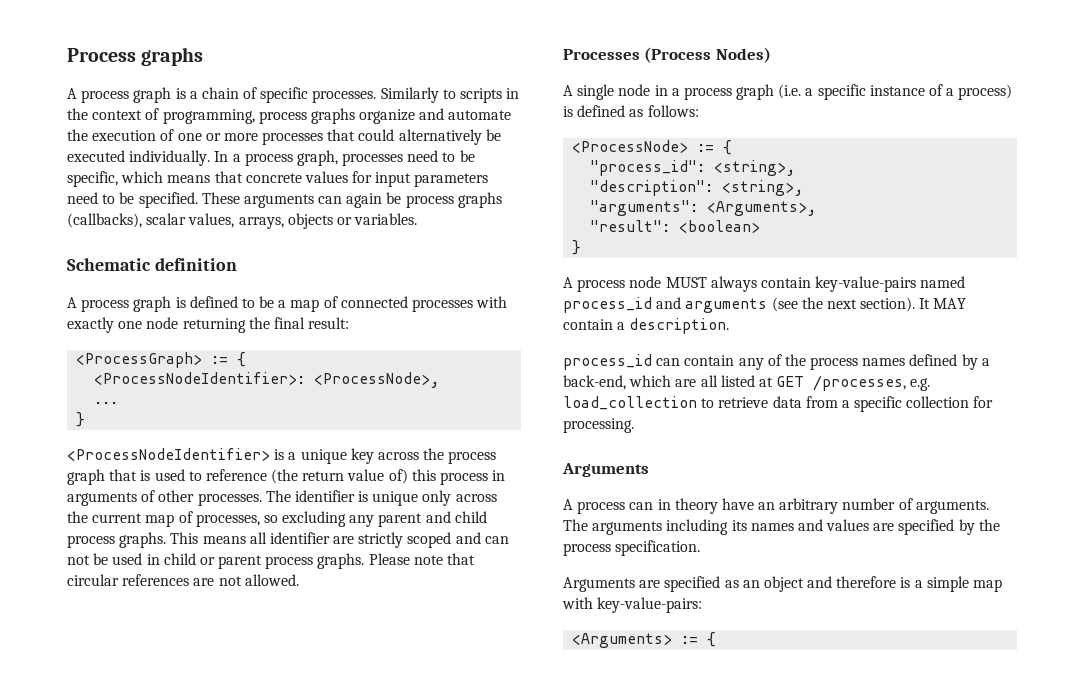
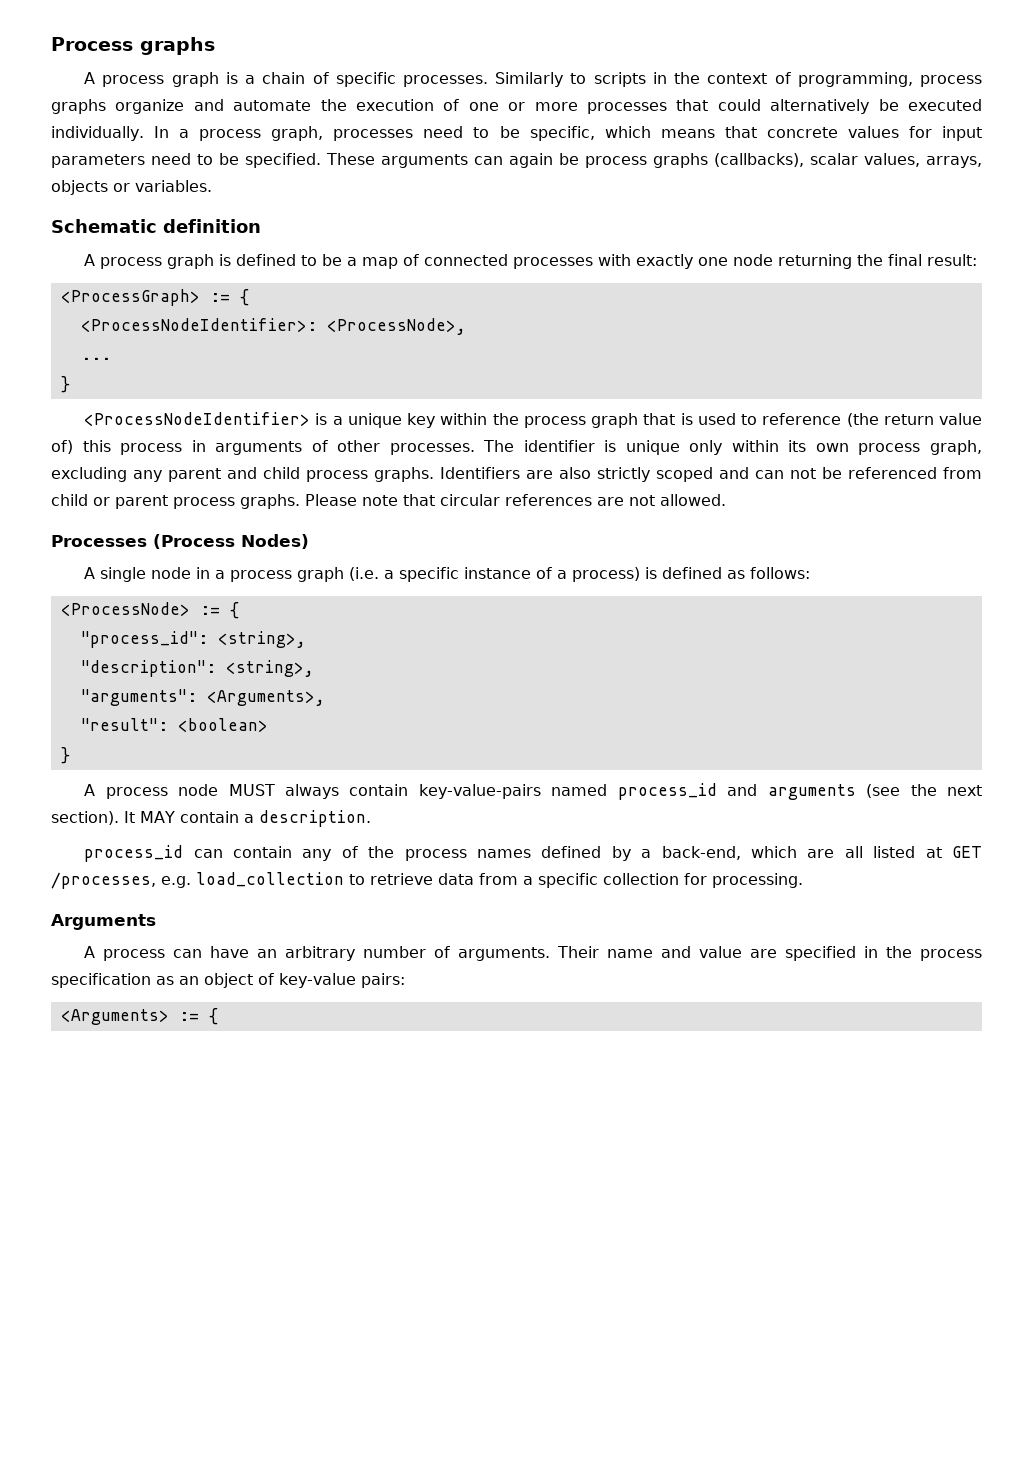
[377,452,419,460] across -> [440,413,488,425] within
[455,494,497,502] [67,511,278,527] across the current map of processes, so -> [731,440,982,455] within its own process graph,
[170,532,355,544] This means all identifier are -> [440,467,591,479] Identifiers are also
[112,553,160,565] used in -> [848,467,982,479] referenced from
[657,498,718,514] in theory -> (203, 953) none
[563,519,1000,535] [563,540,701,556] [563,576,1003,592] [562,597,703,613] The arguments including its names and values are specified by the process specification. // Arguments are specified as an object and therefore is a simple map with key-value-pairs: -> [557,946,983,961] [51,973,405,988] Their name and value are specified in the process specification as an object of key-value pairs:

